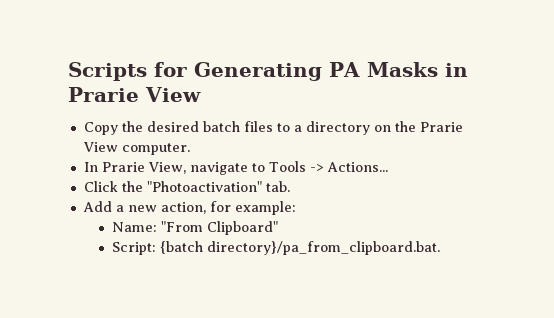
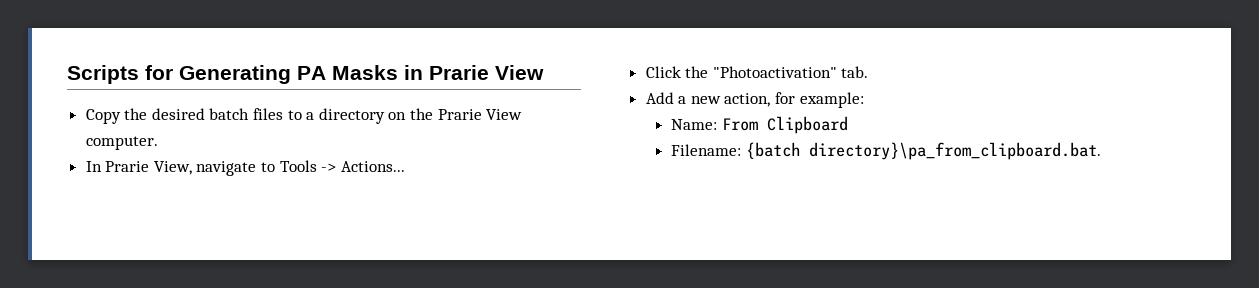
[161,221,279,235] [112,241,441,255] "From Clipboard" // Script: {batch directory}/pa_from_clipboard.bat. -> [721,116,848,134] [671,142,1101,160] From Clipboard // Filename: {batch directory}\pa_from_clipboard.bat.

